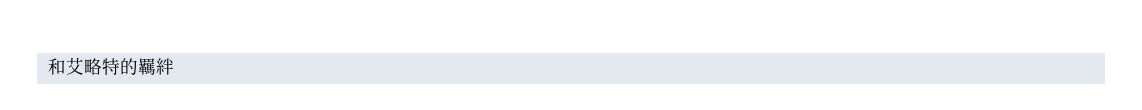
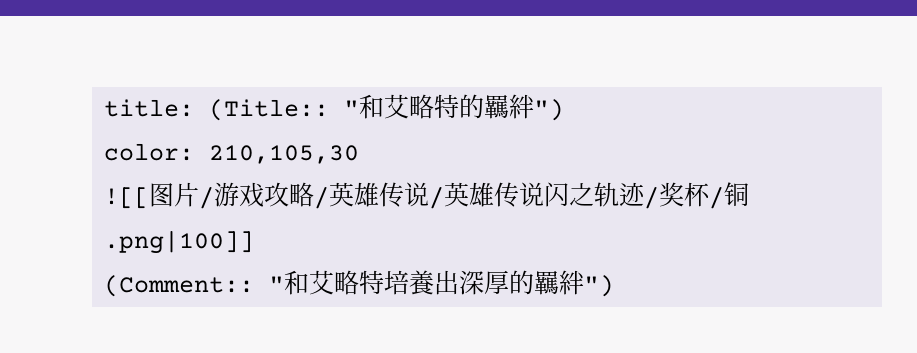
(47, 66) none -> [104,99,359,121] title: (Title:: "
(174, 66) none -> [534,99,564,121] [104,143,359,164] [104,182,749,209] [104,230,254,254] [104,270,614,297] ") // color: 210,105,30 // ![[图片/游戏攻略/英雄传说/英雄传说闪之轨迹/奖杯/铜.png|100]] // (Comment:: "和艾略特培養出深厚的羈絆")

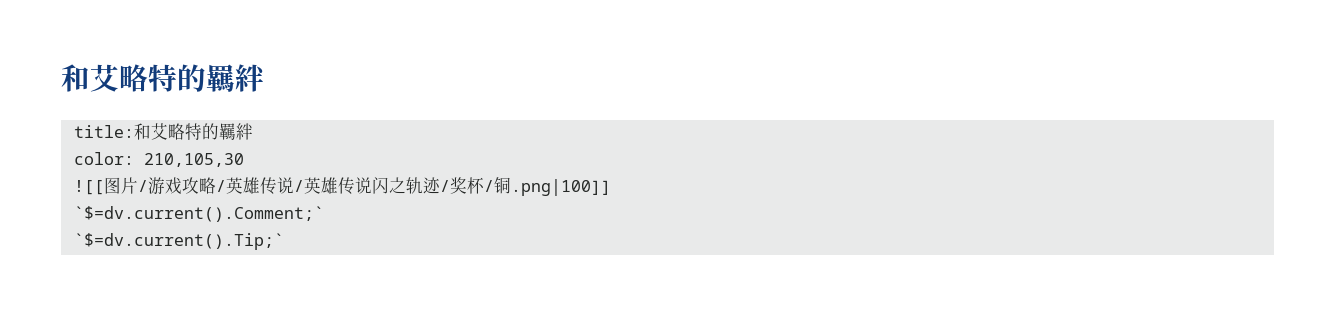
[104,94,564,121] title: (Title:: "和艾略特的羈絆") -> [61,64,265,92] [73,123,253,141] 和艾略特的羈絆 // title:和艾略特的羈絆
[104,270,614,297] (Comment:: "和艾略特培養出深厚的羈絆") -> [73,206,324,222] [73,233,284,250] `$=dv.current().Comment;` // `$=dv.current().Tip;`

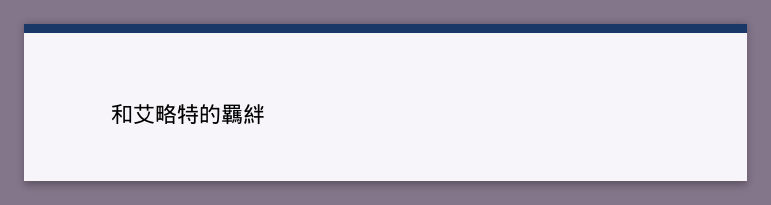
[61,64,265,92] [73,123,253,141] [73,152,244,167] [73,177,611,196] [73,206,324,222] [73,233,284,250] 和艾略特的羈絆 // title:和艾略特的羈絆 // color: 210,105,30 // ![[图片/游戏攻略/英雄传说/英雄传说闪之轨迹/奖杯/铜.png|100]] // `$=dv.current().Comment;` // `$=dv.current().Tip;` -> [111,104,265,125] 和艾略特的羈絆

